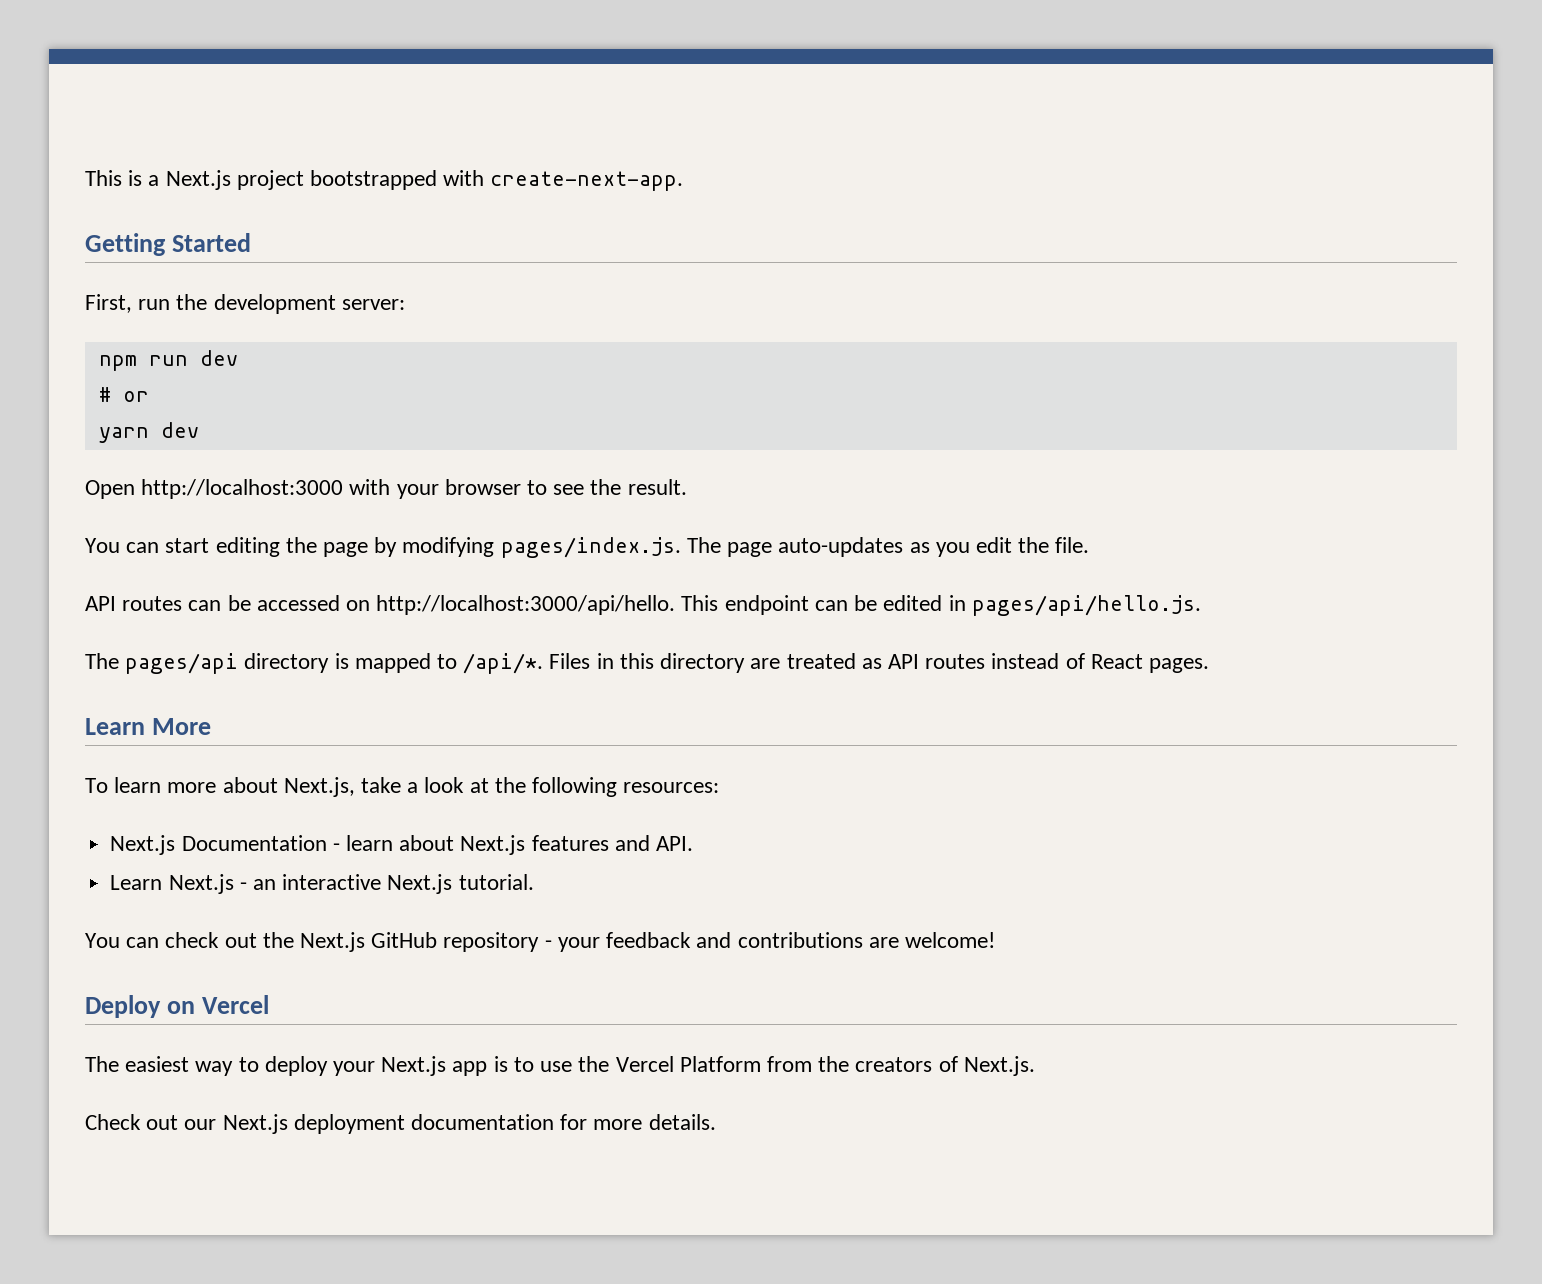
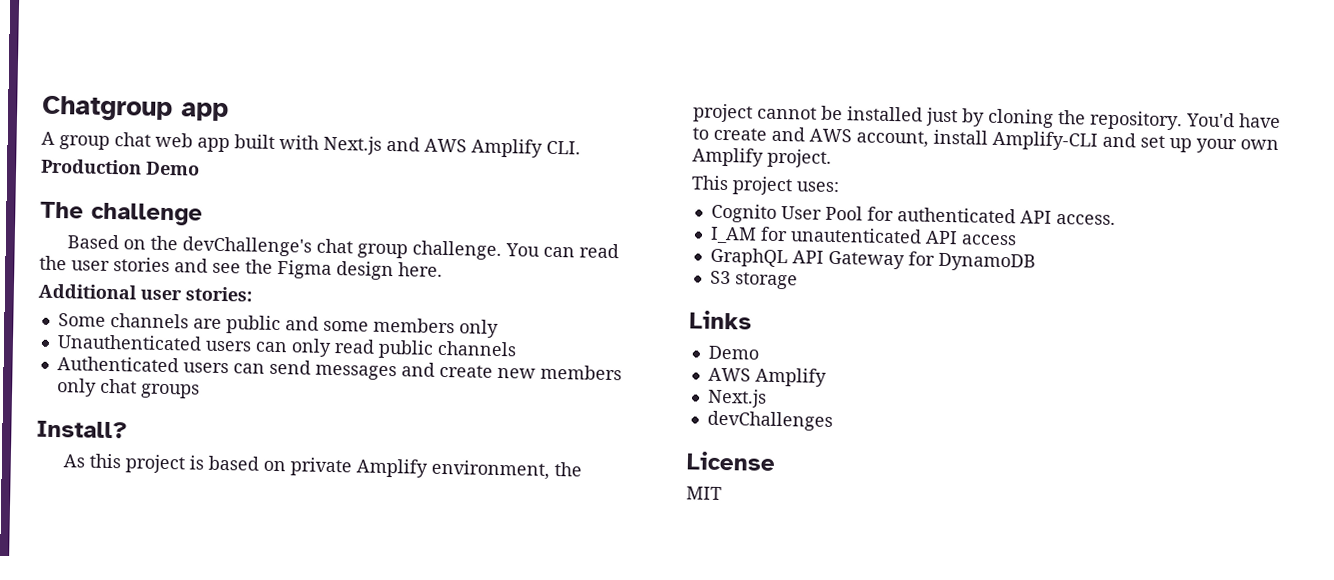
[85,170,684,191] [85,233,251,256] [85,294,405,314] [98,350,238,371] [98,387,149,402] [98,422,199,443] [85,479,687,499] [85,537,1090,558] [85,595,1201,616] [85,653,1209,674] [85,718,211,735] [85,777,720,797] [110,835,693,855] [110,874,534,894] [85,932,995,952] [85,995,269,1018] [85,1056,1035,1076] [85,1114,716,1134] This is a Next.js project bootstrapped with create-next-app. // Getting Started // First, run the development server: // npm run dev // # or // yarn dev // Open http://localhost:3000 with your browser to see the result. // You can start editing the page by modifying pages/index.js. The page auto-updates as you edit the file. // API routes can be accessed on http://localhost:3000/api/hello. This endpoint can be edited in pages/api/hello.js. // The pages/api directory is mapped to /api/*. Files in this directory are treated as API routes instead of React pages. // Learn More // To learn more about Next.js, take a look at the following resources: // Next.js Documentation - learn about Next.js features and API. // Learn Next.js - an interactive Next.js tutorial. // You can check out the Next.js GitHub repository - your feedback and contributions are welcome! // Deploy on Vercel // The easiest way to deploy your Next.js app is to use the Vercel Platform from the creators of Next.js. // Check out our Next.js deployment documentation for more details. -> [41,95,229,123] [41,131,581,158] [41,158,200,176] [40,201,203,226] [67,234,620,261] [39,255,443,281] [38,283,252,302] [57,312,499,338] [56,334,517,359] [56,356,622,381] [55,378,200,399] [36,420,128,439] [63,453,583,480] [693,103,1281,131] [692,126,1279,154] [692,147,832,168] [691,175,839,196] [710,203,1116,226] [709,226,1017,246] [709,247,1036,272] [709,270,798,290] [689,310,752,330] [707,345,759,360] [707,367,827,387] [706,388,767,408] [706,410,833,431] [686,451,776,471] [686,486,722,501] Chatgroup app // A group chat web app built with Next.js and AWS Amplify CLI. // Production Demo // The challenge // Based on the devChallenge's chat group challenge. You can read the user stories and see the Figma design here. // Additional user stories: // Some channels are public and some members only // Unauthenticated users can only read public channels // Authenticated users can send messages and create new members only chat groups // Install? // As this project is based on private Amplify environment, the project cannot be installed just by cloning the repository. You'd have to create and AWS account, install Amplify-CLI and set up your own Amplify project. // This project uses: // Cognito User Pool for authenticated API access. // I_AM for unautenticated API access // GraphQL API Gateway for DynamoDB // S3 storage // Links // Demo // AWS Amplify // Next.js // devChallenges // License // MIT

